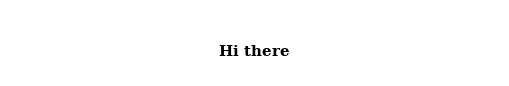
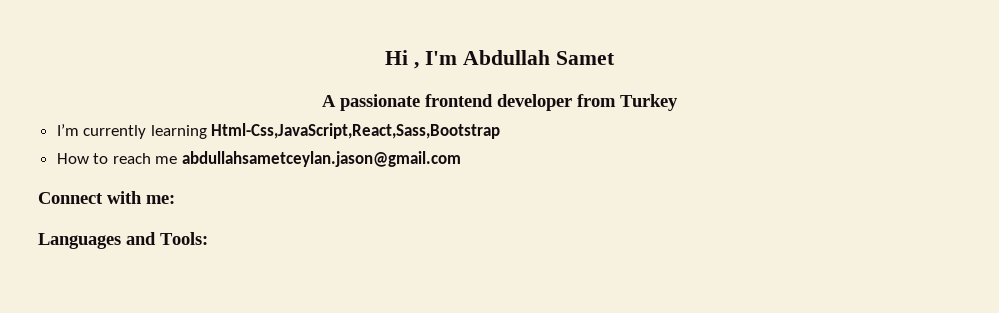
[244,45,290,56] there -> [414,50,615,69] [322,94,678,111] [56,123,501,139] [56,151,462,167] [38,191,175,204] [38,232,208,249] , I'm Abdullah Samet // A passionate frontend developer from Turkey // I’m currently learning Html-Css,JavaScript,React,Sass,Bootstrap // How to reach me abdullahsametceylan.jason@gmail.com // Connect with me: // Languages and Tools:

